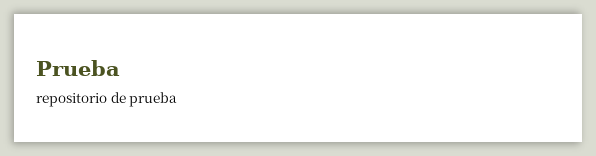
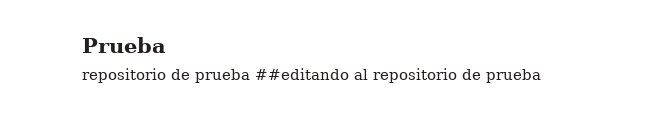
(178, 99) none -> [255,68,541,83] ##editando al repositorio de prueba

